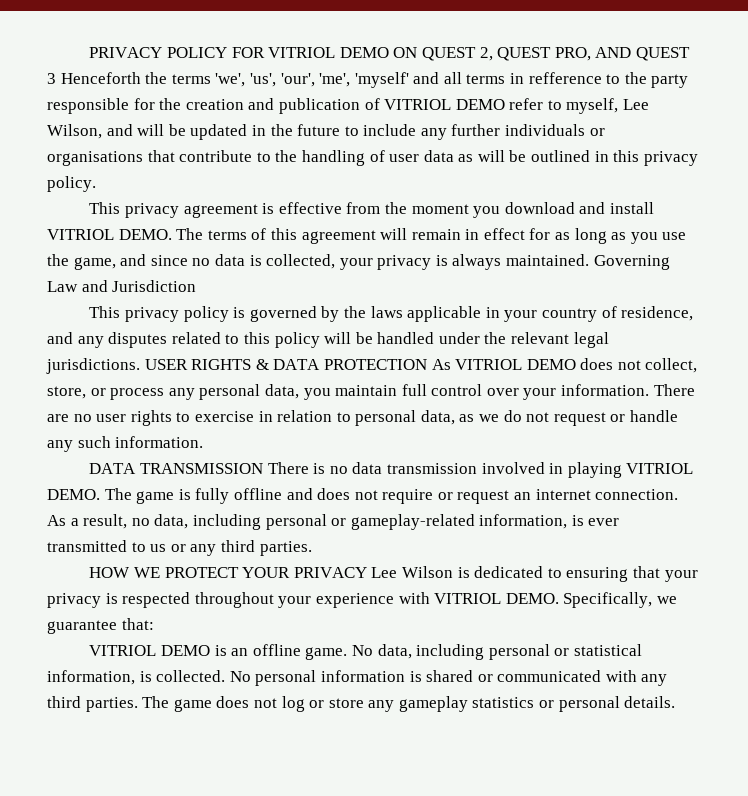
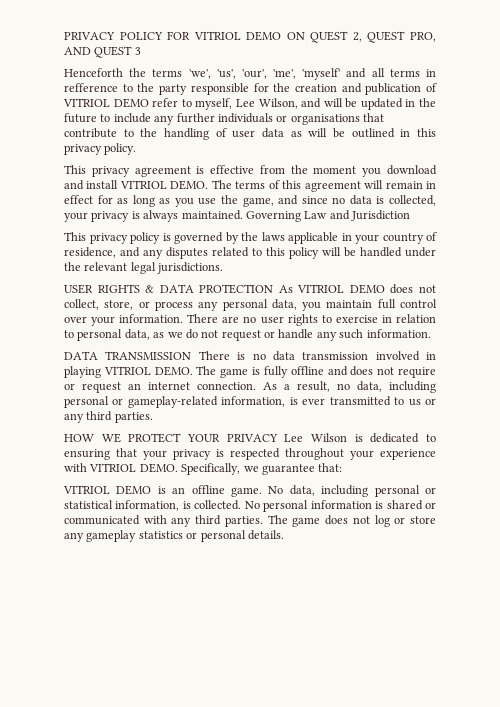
(56, 78) none -> (141, 51) //
(140, 366) none -> (224, 268) //

